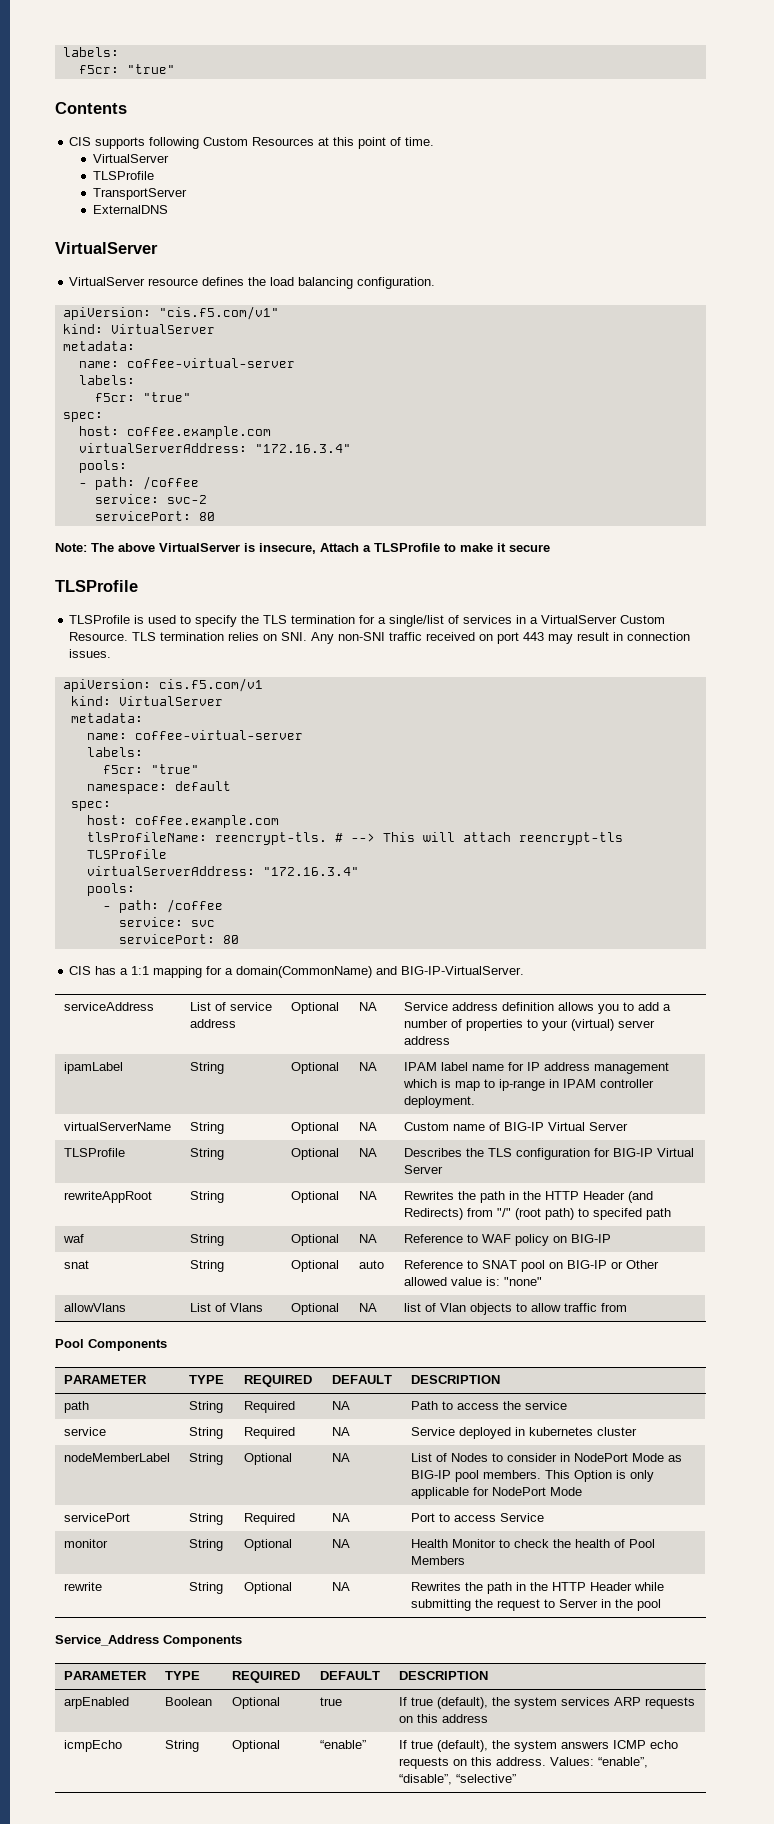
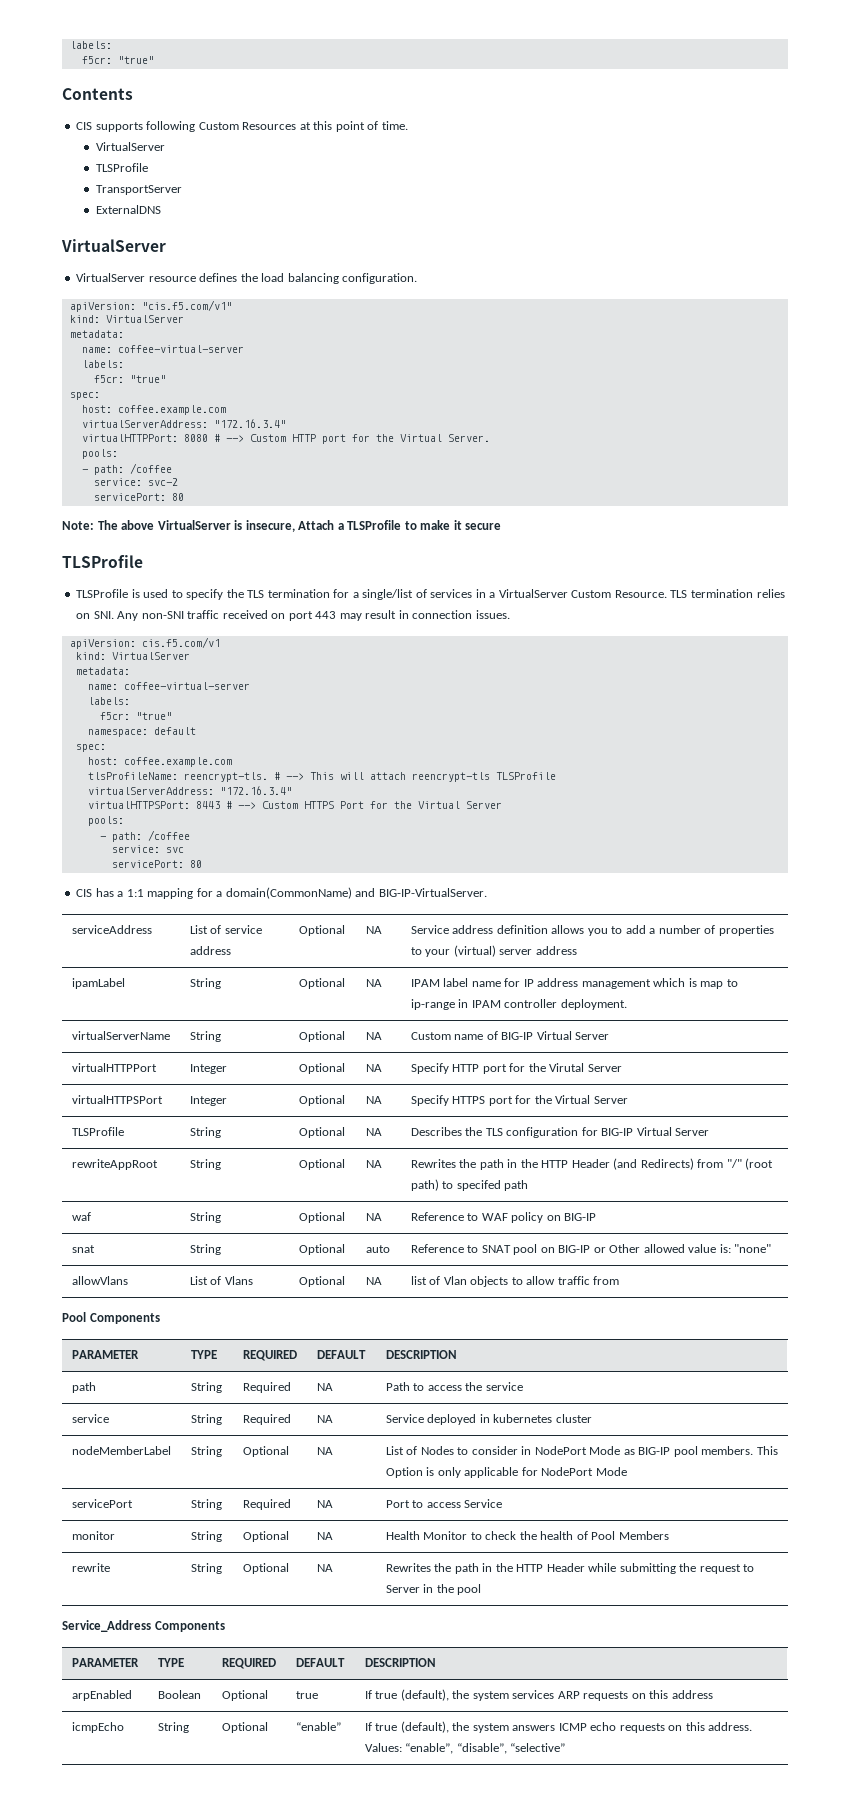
(351, 448) none -> [81,434,490,444] // virtualHTTPPort: 8080 # --> Custom HTTP port for the Virtual Server.
(359, 871) none -> [87,801,502,809] // virtualHTTPSPort: 8443 # --> Custom HTTPS Port for the Virtual Server
(629, 1126) none -> [71,1063,157,1072] [189,1064,227,1074] [298,1063,345,1074] [365,1064,382,1072] [410,1063,622,1074] [71,1095,163,1104] [189,1096,227,1106] [298,1095,345,1106] [365,1096,382,1104] [410,1095,628,1106] // virtualHTTPPort | Integer | Optional | NA | Specify HTTP port for the Virutal Server // virtualHTTPSPort | Integer | Optional | NA | Specify HTTPS port for the Virtual Server

